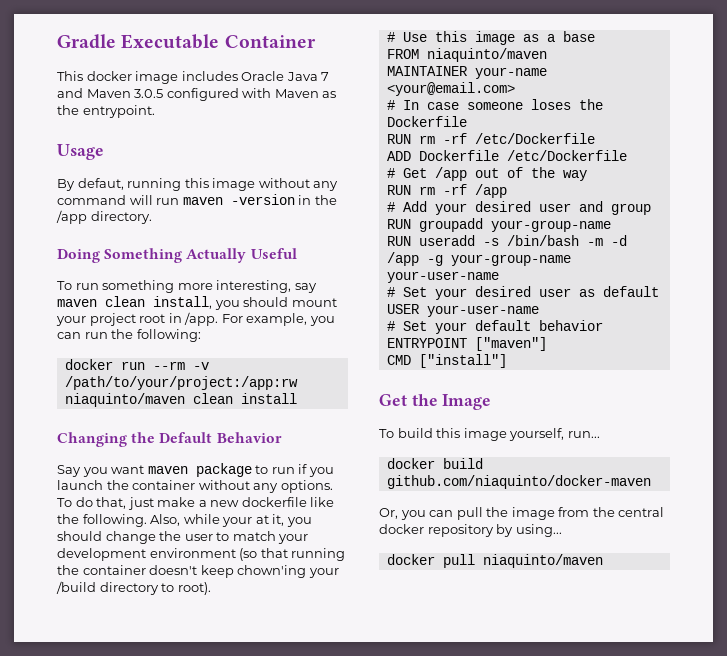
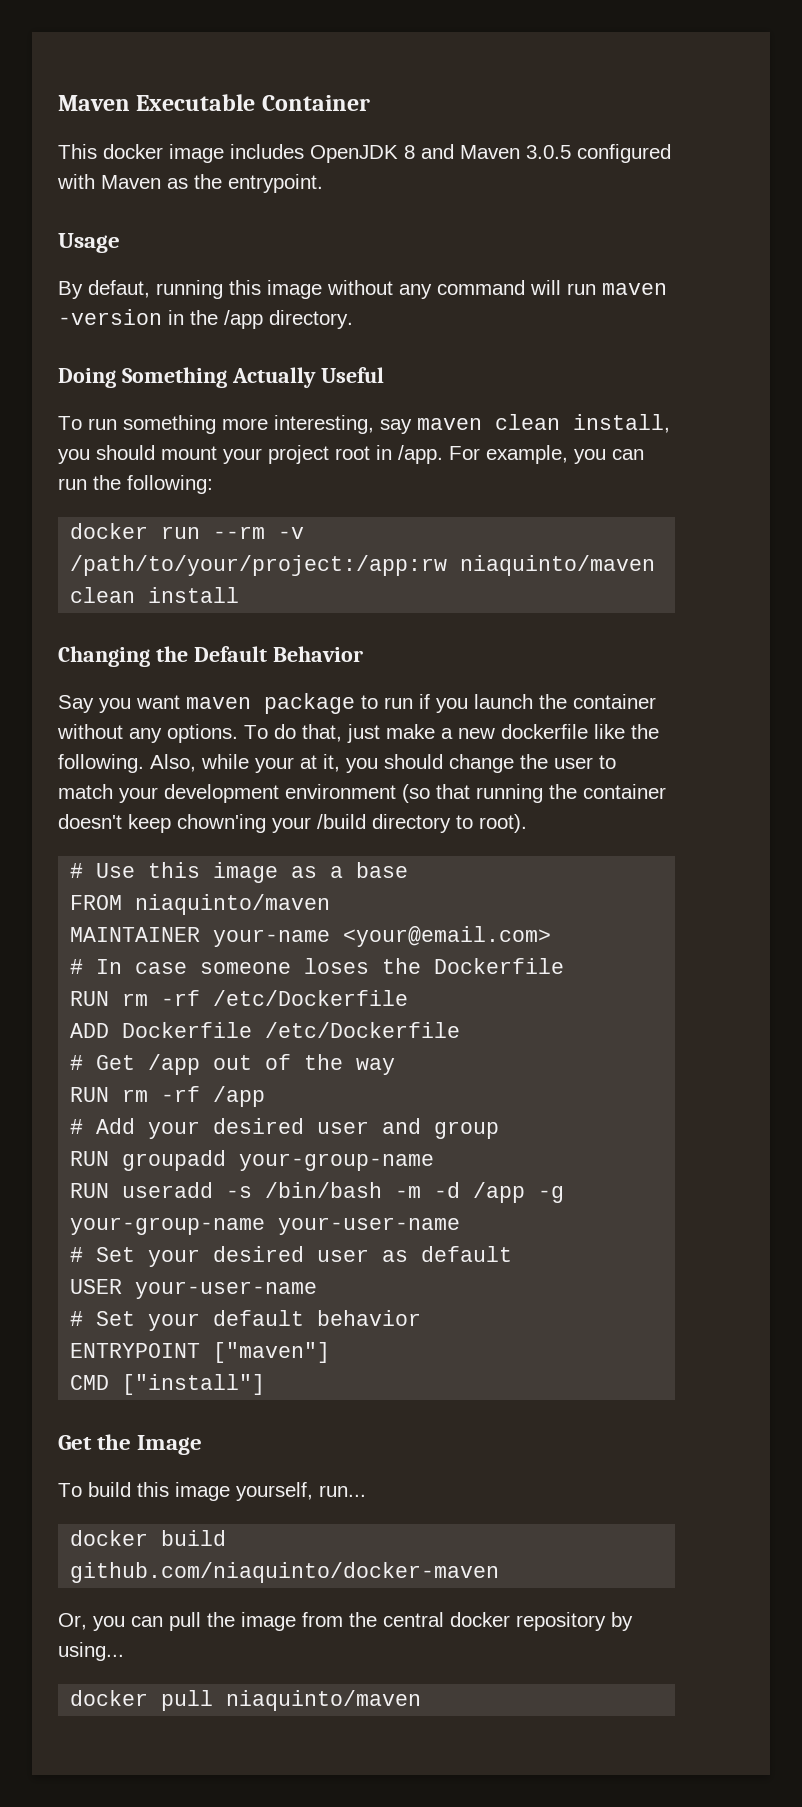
[57,34,116,49] Gradle -> [58,95,130,111] Maven
[241,71,330,81] Oracle Java 7 -> [310,145,415,163] OpenJDK 8

